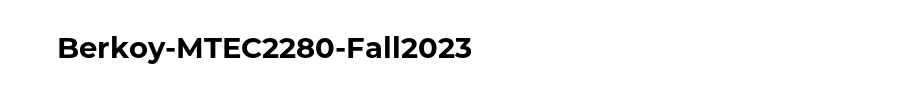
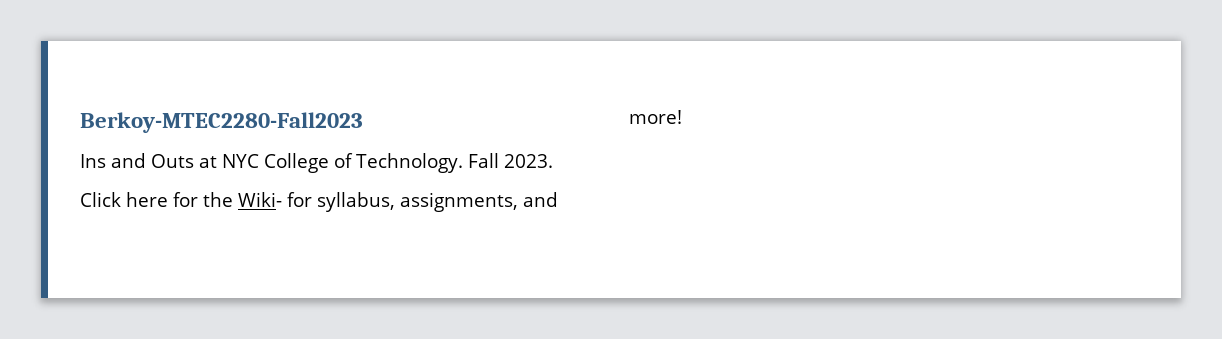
(472, 50) none -> [80,153,553,173] [80,192,558,212] [629,110,682,124] // Ins and Outs at NYC College of Technology. Fall 2023. // Click here for the Wiki- for syllabus, assignments, and more!

